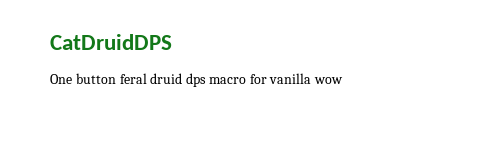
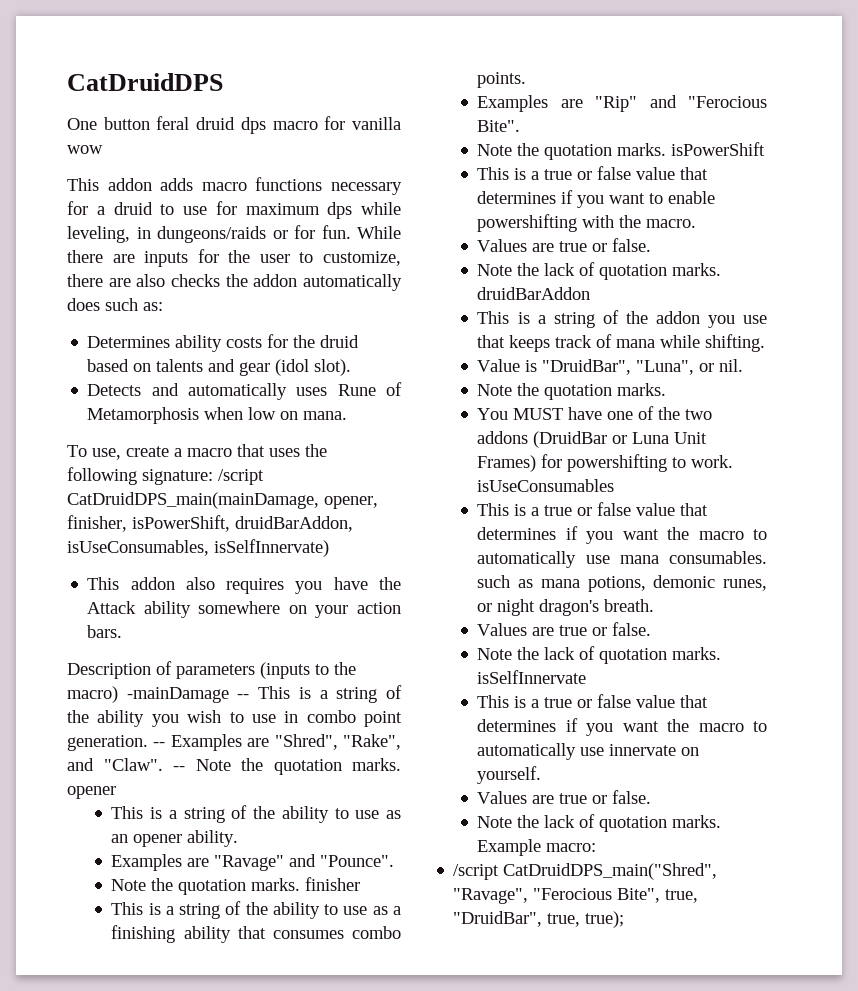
(344, 80) none -> [67,177,402,195] [67,201,401,219] [67,225,401,243] [67,249,402,267] [67,274,402,291] [67,298,163,311] [87,334,360,352] [87,359,352,376] [87,382,402,400] [87,407,348,424] [67,444,327,460] [67,467,264,485] [67,492,378,509] [67,515,353,532] [67,539,329,557] [87,577,401,594] [87,601,401,618] [87,625,123,638] [67,661,356,679] [67,685,403,703] [67,710,402,727] [67,734,401,751] [67,758,401,775] [67,786,116,799] [111,805,401,823] [111,830,239,847] [111,854,395,871] [111,877,361,895] [111,901,401,919] [111,925,402,943] [477,72,527,88] [477,95,767,112] [477,120,521,132] [477,142,766,160] [477,166,709,180] [477,190,716,208] [477,214,697,232] [477,238,652,252] [477,262,722,280] [477,287,591,300] [477,310,767,328] [477,334,766,352] [477,359,744,375] [477,383,667,400] [477,406,713,420] [477,431,708,448] [477,454,734,472] [477,479,615,492] [477,502,709,516] [477,526,767,544] [477,551,767,568] [477,575,767,592] [477,599,655,616] [477,622,652,636] [477,646,722,664] [477,670,587,684] [477,694,709,708] [477,718,767,736] [477,743,700,760] [477,766,542,784] [477,790,652,804] [477,814,722,832] [477,839,597,856] [453,863,718,880] [453,888,699,904] [453,911,625,928] // This addon adds macro functions necessary for a druid to use for maximum dps while leveling, in dungeons/raids or for fun. While there are inputs for the user to customize, there are also checks the addon automatically does such as: // Determines ability costs for the druid based on talents and gear (idol slot). // Detects and automatically uses Rune of Metamorphosis when low on mana. // To use, create a macro that uses the following signature: /script CatDruidDPS_main(mainDamage, opener, finisher, isPowerShift, druidBarAddon, isUseConsumables, isSelfInnervate) // This addon also requires you have the Attack ability somewhere on your action bars. // Description of parameters (inputs to the macro) -mainDamage -- This is a string of the ability you wish to use in combo point generation. -- Examples are "Shred", "Rake", and "Claw". -- Note the quotation marks. opener // This is a string of the ability to use as an opener ability. // Examples are "Ravage" and "Pounce". // Note the quotation marks. finisher // This is a string of the ability to use as a finishing ability that consumes combo points. // Examples are "Rip" and "Ferocious Bite". // Note the quotation marks. isPowerShift // This is a true or false value that determines if you want to enable powershifting with the macro. // Values are true or false. // Note the lack of quotation marks. druidBarAddon // This is a string of the addon you use that keeps track of mana while shifting. // Value is "DruidBar", "Luna", or nil. // Note the quotation marks. // You MUST have one of the two addons (DruidBar or Luna Unit Frames) for powershifting to work. isUseConsumables // This is a true or false value that determines if you want the macro to automatically use mana consumables. such as mana potions, demonic runes, or night dragon's breath. // Values are true or false. // Note the lack of quotation marks. isSelfInnervate // This is a true or false value that determines if you want the macro to automatically use innervate on yourself. // Values are true or false. // Note the lack of quotation marks. Example macro: // /script CatDruidDPS_main("Shred", "Ravage", "Ferocious Bite", true, "DruidBar", true, true);

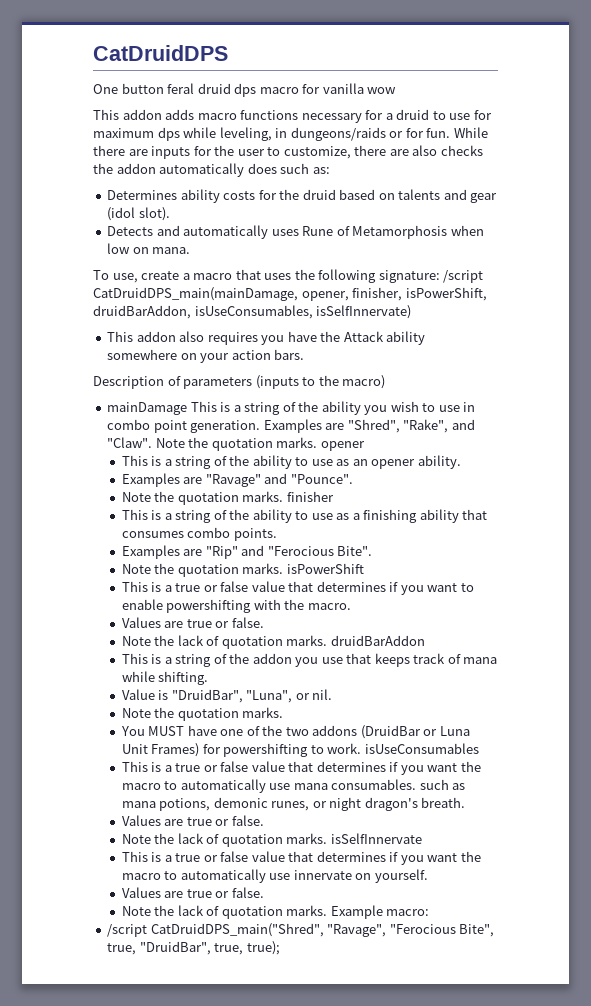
[126,687,250,703] -mainDamage -- -> [107,402,188,415] // mainDamage
[153,742,166,747] -- -> (261, 426) none
[173,766,185,771] -- -> (153, 442) none

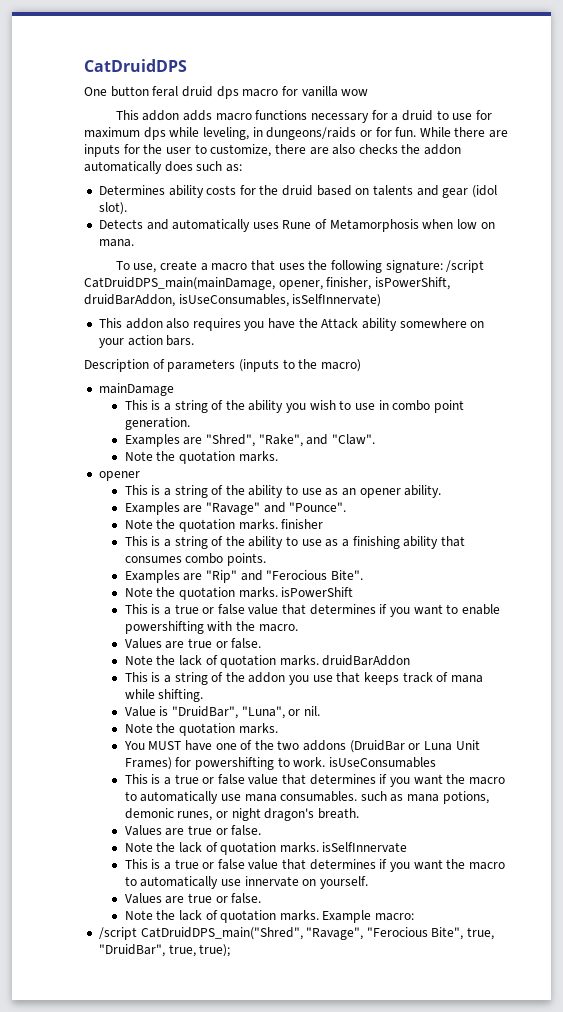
(188, 408) none -> (174, 389) //
(261, 426) none -> (190, 423) //
[155,437,318,451] Note the quotation marks. -> [124,451,278,464] // Note the quotation marks. //

